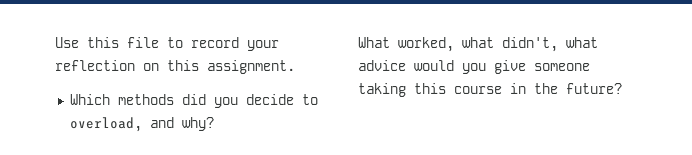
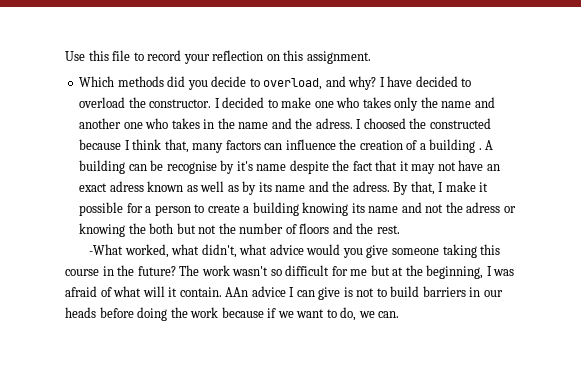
[358,37,390,48] // What -> [379,76,472,87] [79,97,495,111] [79,118,491,129] [79,139,494,153] [79,160,500,174] [79,181,489,195] [79,202,516,216] [79,223,400,237] [89,244,124,255] I have decided to overload the constructor. I decided to make one who takes only the name and another one who takes in the name and the adress. I choosed the constructed because I think that, many factors can influence the creation of a building . A building can be recognise by it's name despite the fact that it may not have an exact adress known as well as by its name and the adress. By that, I make it possible for a person to create a building knowing its name and not the adress or knowing the both but not the number of floors and the rest. // -What
(622, 88) none -> [179,265,515,279] [65,286,503,300] [65,307,400,321] The work wasn't so difficult for me but at the beginning, I was afraid of what will it contain. AAn advice I can give is not to build barriers in our heads before doing the work because if we want to do, we can.

